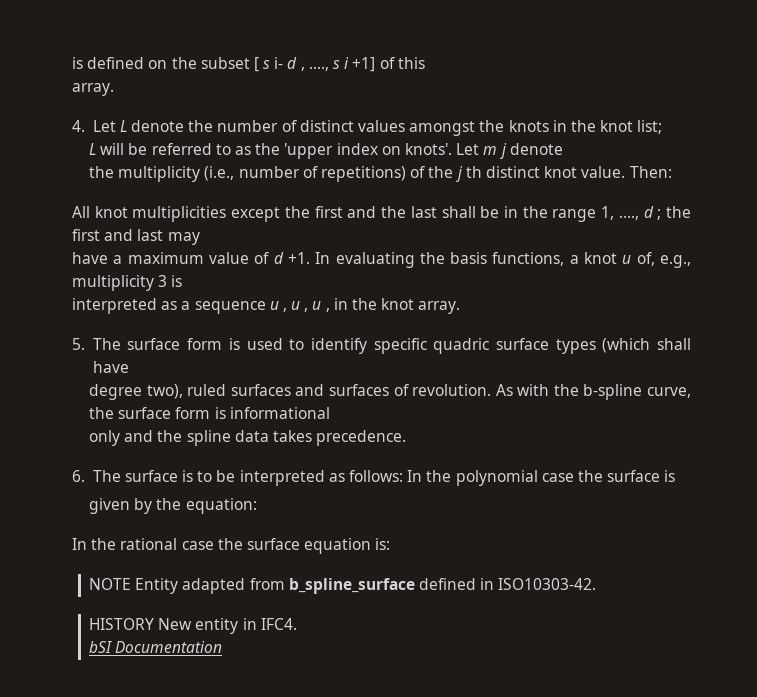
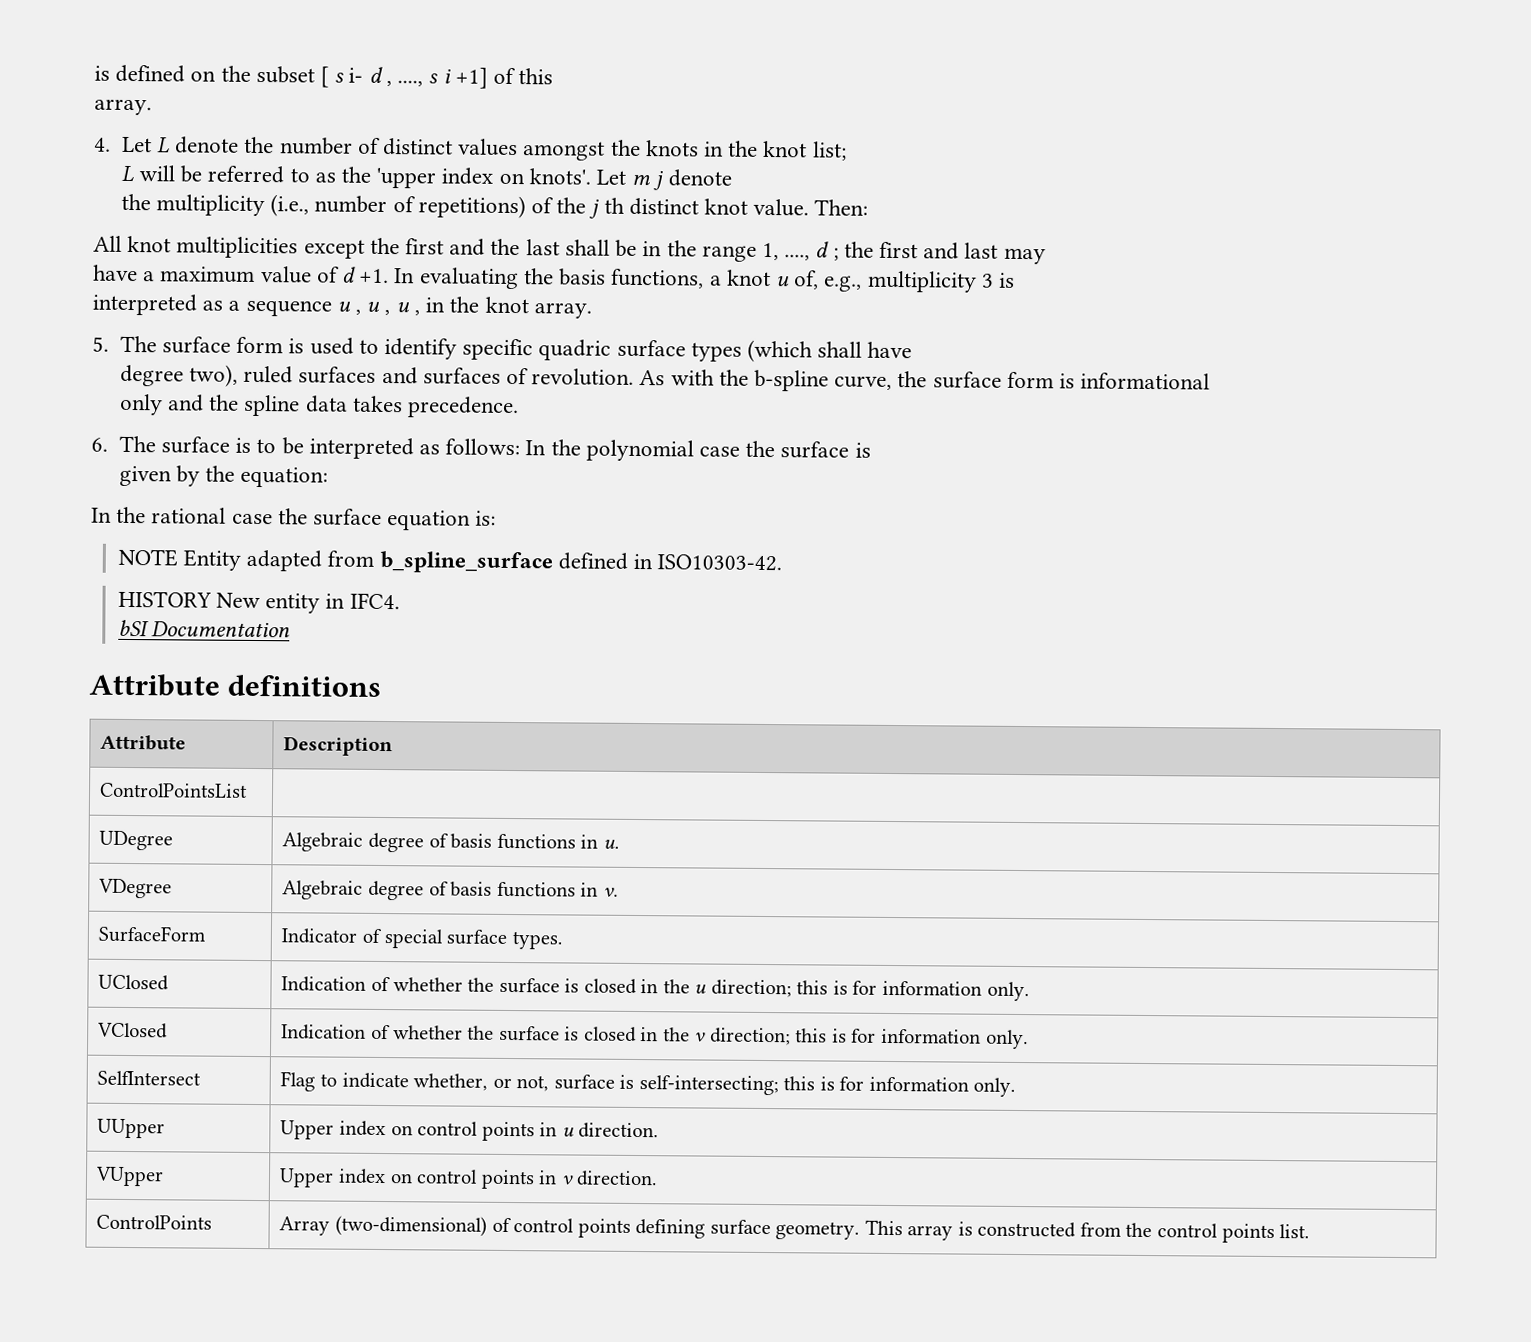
(223, 647) none -> [89,673,382,697] [100,734,187,751] [283,736,394,757] [99,782,249,798] [99,830,174,851] [282,832,620,853] [98,878,173,899] [282,880,619,901] [98,925,207,943] [281,928,563,950] [98,974,170,991] [281,976,1030,1002] [97,1022,169,1039] [281,1024,1029,1050] [97,1070,202,1086] [280,1071,1017,1097] [97,1118,166,1139] [280,1120,660,1142] [95,1166,165,1187] [279,1168,659,1190] [96,1214,213,1230] [279,1215,1311,1244] // Attribute definitions // Attribute | Description // ControlPointsList | // UDegree | Algebraic degree of basis functions in u. // VDegree | Algebraic degree of basis functions in v. // SurfaceForm | Indicator of special surface types. // UClosed | Indication of whether the surface is closed in the u direction; this is for information only. // VClosed | Indication of whether the surface is closed in the v direction; this is for information only. // SelfIntersect | Flag to indicate whether, or not, surface is self-intersecting; this is for information only. // UUpper | Upper index on control points in u direction. // VUpper | Upper index on control points in v direction. // ControlPoints | Array (two-dimensional) of control points defining surface geometry. This array is constructed from the control points list.

